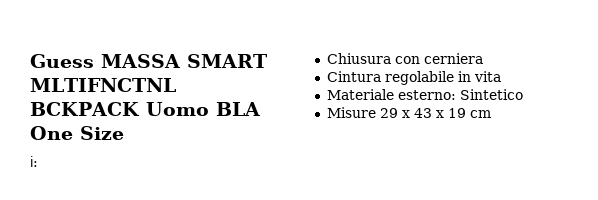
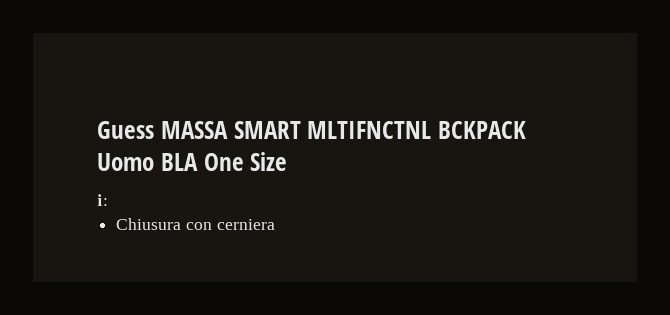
[326,71,501,85] [326,89,523,100] [326,107,491,118] // Cintura regolabile in vita // Materiale esterno: Sintetico // Misure 29 x 43 x 19 cm -> (275, 224) none

